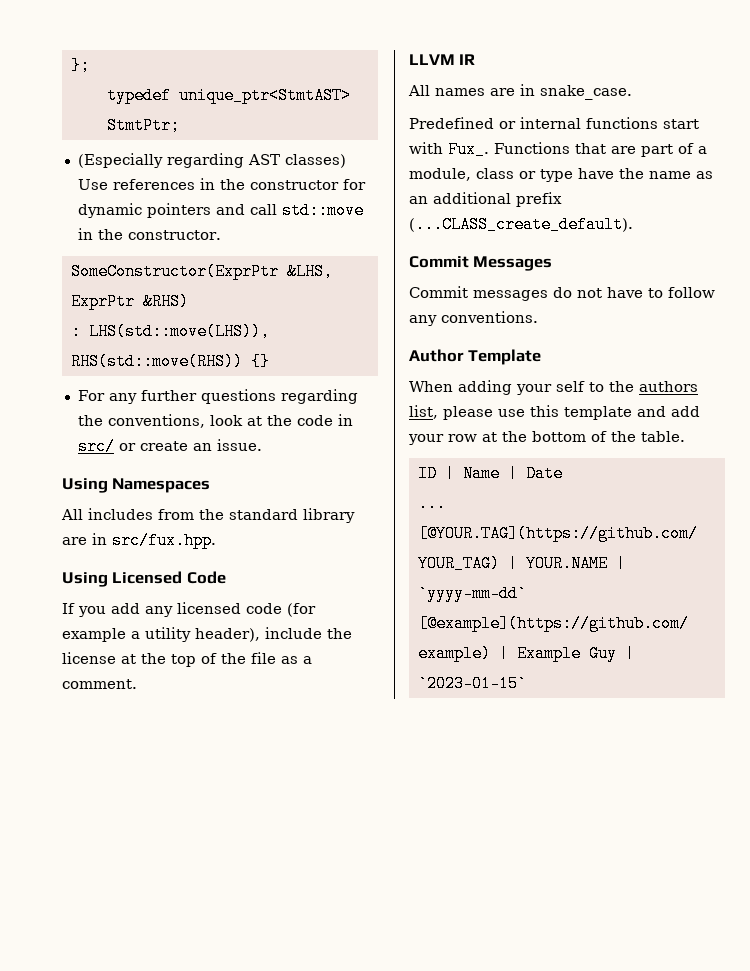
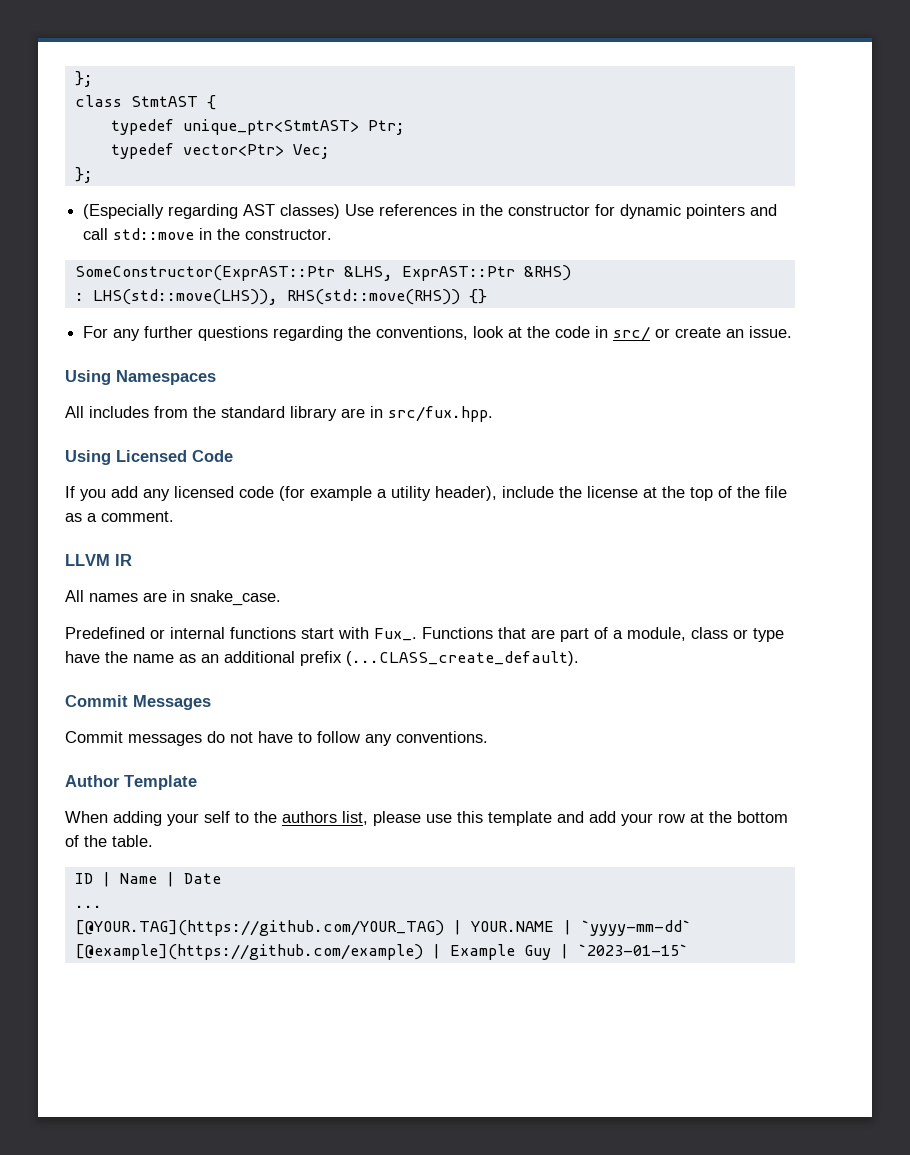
[70,57,90,74] }; -> [74,71,93,87] [74,95,216,110] }; // class StmtAST {
[106,117,180,134] StmtPtr; -> [367,120,405,135] [110,143,330,159] [74,167,93,183] Ptr; // typedef vector<Ptr> Vec; // };
[70,263,333,280] [70,293,135,310] SomeConstructor(ExprPtr &LHS, ExprPtr -> [74,265,515,281] SomeConstructor(ExprAST::Ptr &LHS, ExprAST::Ptr

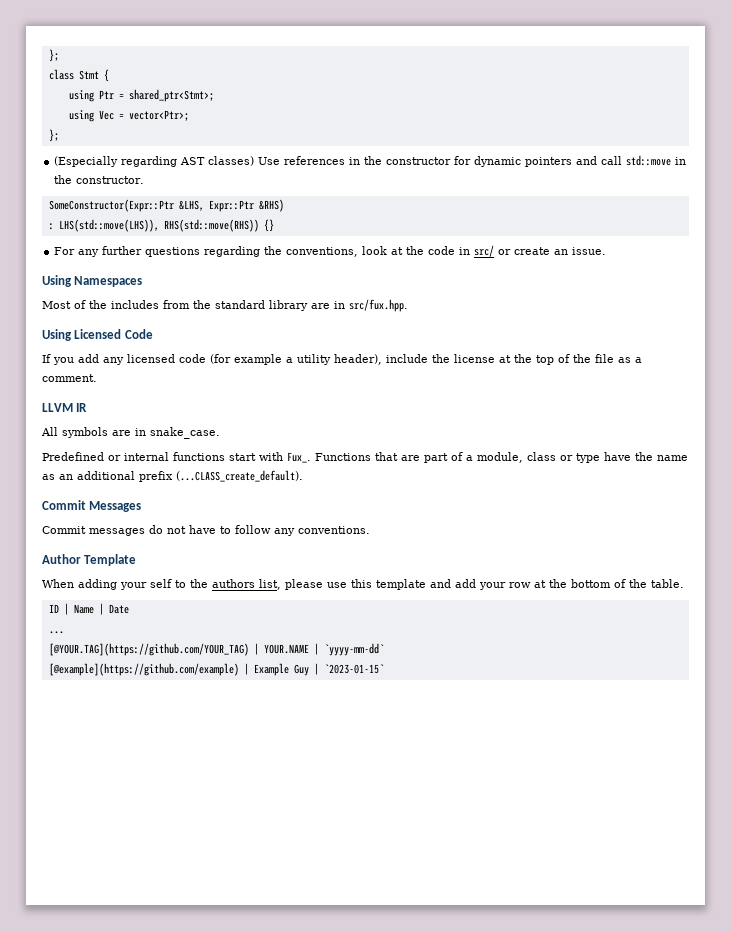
[130,96,198,107] StmtAST -> [78,70,99,80] Stmt
[110,119,405,135] [110,143,330,159] typedef unique_ptr<StmtAST> Ptr; // typedef vector<Ptr> Vec; -> [68,89,214,102] [68,110,189,122] using Ptr = shared_ptr<Stmt>; // using Vec = vector<Ptr>;
[74,265,515,281] SomeConstructor(ExprAST::Ptr &LHS, ExprAST::Ptr -> [48,199,254,212] SomeConstructor(Expr::Ptr &LHS, Expr::Ptr
[65,406,84,418] All -> [42,300,107,309] Most of the
[89,593,138,602] names -> [62,427,108,438] symbols

